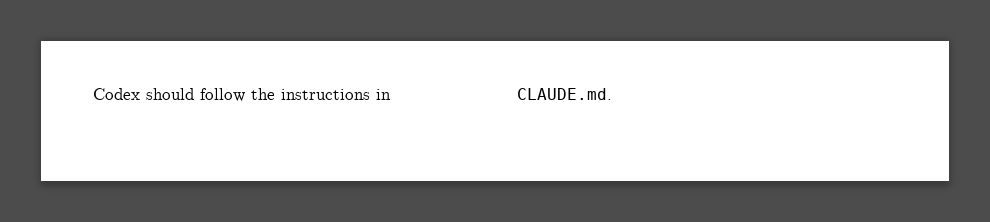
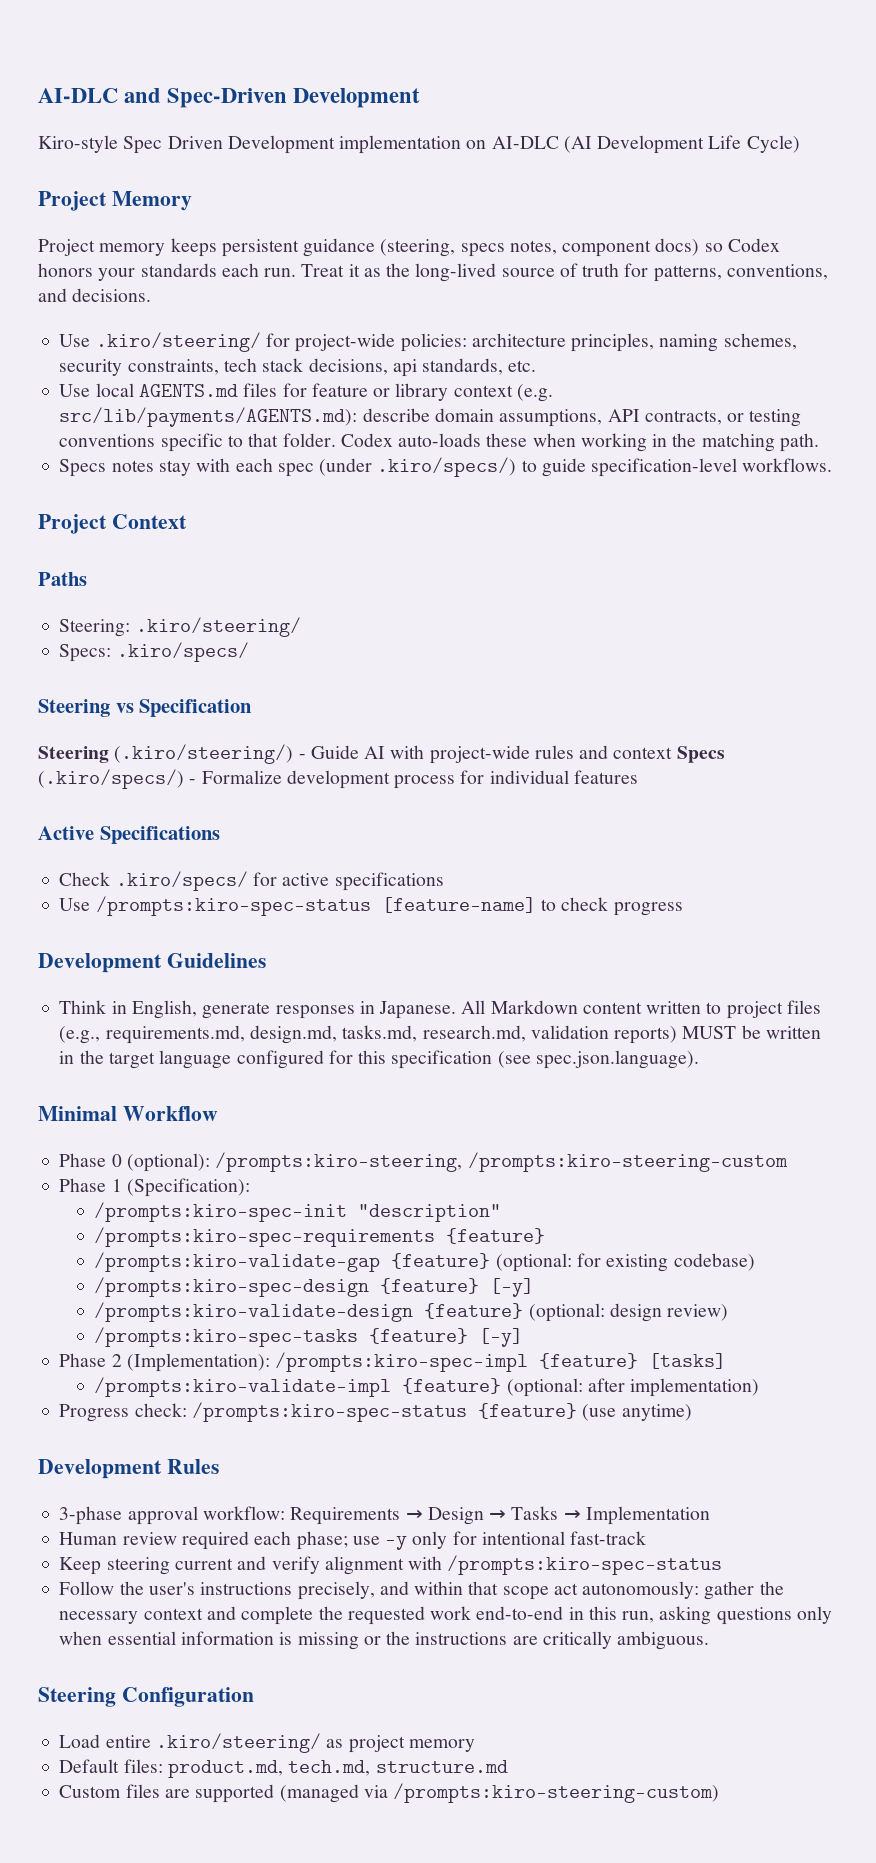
[93,88,612,102] Codex should follow the instructions in CLAUDE.md. -> [38,88,421,108] [38,135,800,154] [38,191,192,211] [38,238,780,257] [38,263,828,282] [38,288,152,302] [59,332,797,352] [59,358,537,377] [59,383,553,402] [59,407,802,427] [59,433,819,452] [59,457,833,477] [38,514,187,534] [38,572,87,586] [59,617,301,637] [59,642,249,662] [38,699,253,717] [38,744,725,764] [38,769,638,789] [38,826,220,844] [59,871,444,891] [59,896,683,916] [38,953,266,973] [59,1000,821,1019] [59,1025,821,1044] [59,1050,699,1069] [38,1106,218,1121] [59,1152,788,1172] [59,1178,250,1197] [94,1202,502,1222] [94,1227,546,1247] [94,1252,755,1272] [94,1277,535,1297] [94,1302,729,1322] [94,1327,524,1347] [59,1352,727,1372] [94,1377,760,1397] [59,1402,692,1422] [38,1459,219,1479] [59,1506,710,1525] [59,1531,647,1550] [59,1555,723,1575] [59,1581,784,1600] [59,1606,832,1625] [59,1631,710,1650] [38,1687,254,1707] [59,1733,475,1753] [59,1759,508,1778] [59,1783,720,1803] AI-DLC and Spec-Driven Development // Kiro-style Spec Driven Development implementation on AI-DLC (AI Development Life Cycle) // Project Memory // Project memory keeps persistent guidance (steering, specs notes, component docs) so Codex honors your standards each run. Treat it as the long-lived source of truth for patterns, conventions, and decisions. // Use .kiro/steering/ for project-wide policies: architecture principles, naming schemes, security constraints, tech stack decisions, api standards, etc. // Use local AGENTS.md files for feature or library context (e.g. src/lib/payments/AGENTS.md): describe domain assumptions, API contracts, or testing conventions specific to that folder. Codex auto-loads these when working in the matching path. // Specs notes stay with each spec (under .kiro/specs/) to guide specification-level workflows. // Project Context // Paths // Steering: .kiro/steering/ // Specs: .kiro/specs/ // Steering vs Specification // Steering (.kiro/steering/) - Guide AI with project-wide rules and context Specs (.kiro/specs/) - Formalize development process for individual features // Active Specifications // Check .kiro/specs/ for active specifications // Use /prompts:kiro-spec-status [feature-name] to check progress // Development Guidelines // Think in English, generate responses in Japanese. All Markdown content written to project files (e.g., requirements.md, design.md, tasks.md, research.md, validation reports) MUST be written in the target language configured for this specification (see spec.json.language). // Minimal Workflow // Phase 0 (optional): /prompts:kiro-steering, /prompts:kiro-steering-custom // Phase 1 (Specification): // /prompts:kiro-spec-init "description" // /prompts:kiro-spec-requirements {feature} // /prompts:kiro-validate-gap {feature} (optional: for existing codebase) // /prompts:kiro-spec-design {feature} [-y] // /prompts:kiro-validate-design {feature} (optional: design review) // /prompts:kiro-spec-tasks {feature} [-y] // Phase 2 (Implementation): /prompts:kiro-spec-impl {feature} [tasks] // /prompts:kiro-validate-impl {feature} (optional: after implementation) // Progress check: /prompts:kiro-spec-status {feature} (use anytime) // Development Rules // 3-phase approval workflow: Requirements → Design → Tasks → Implementation // Human review required each phase; use -y only for intentional fast-track // Keep steering current and verify alignment with /prompts:kiro-spec-status // Follow the user's instructions precisely, and within that scope act autonomously: gather the necessary context and complete the requested work end-to-end in this run, asking questions only when essential information is missing or the instructions are critically ambiguous. // Steering Configuration // Load entire .kiro/steering/ as project memory // Default files: product.md, tech.md, structure.md // Custom files are supported (managed via /prompts:kiro-steering-custom)

